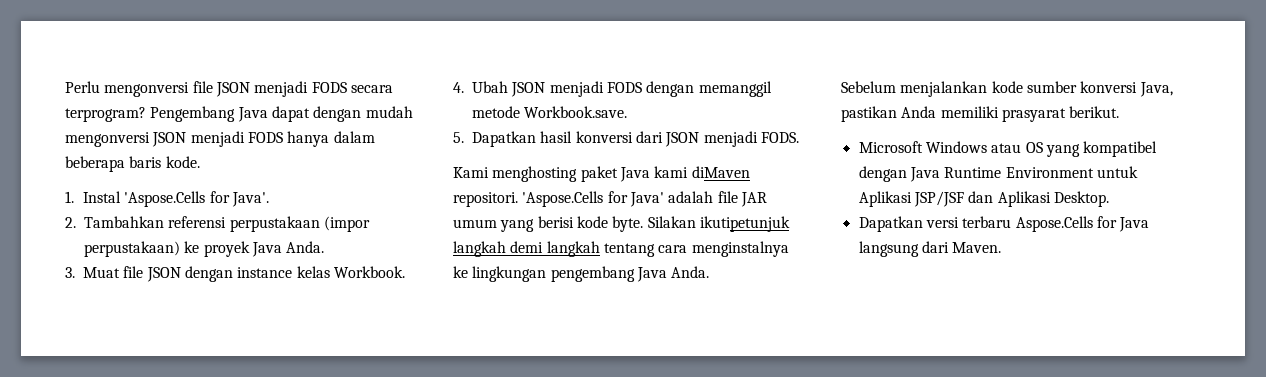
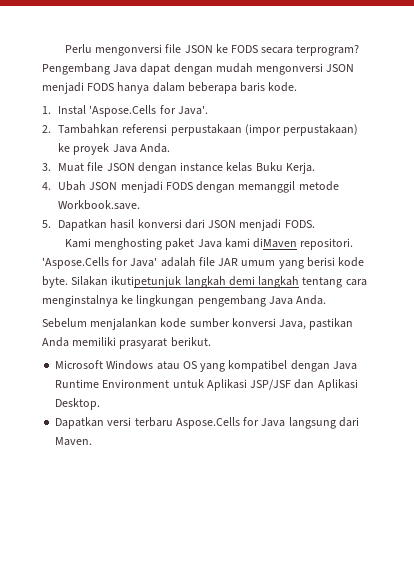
[254,81,309,97] menjadi -> [215,44,228,53] ke
[333,266,405,278] Workbook. -> [255,162,315,174] Buku Kerja.

